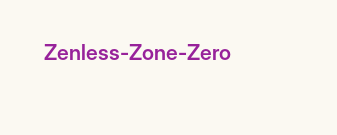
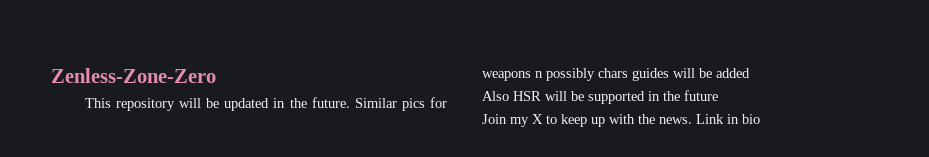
(231, 52) none -> [84,97,447,111] [482,68,750,81] [482,90,718,104] [482,114,760,127] // This repository will be updated in the future. Similar pics for weapons n possibly chars guides will be added // Also HSR will be supported in the future // Join my X to keep up with the news. Link in bio

